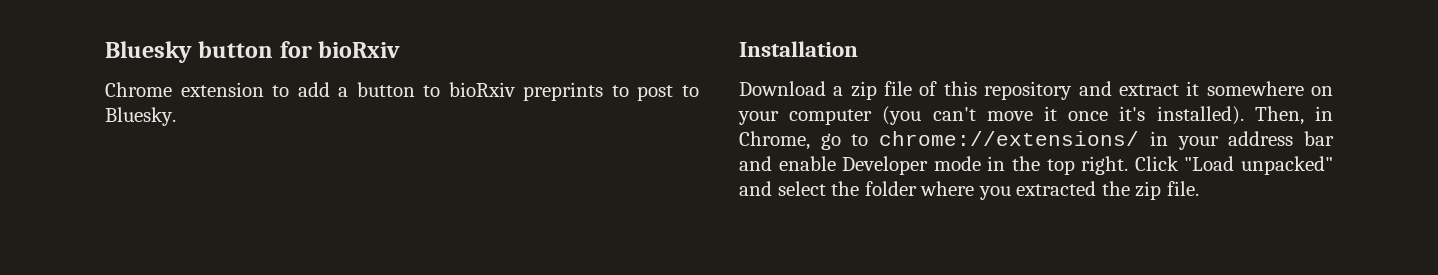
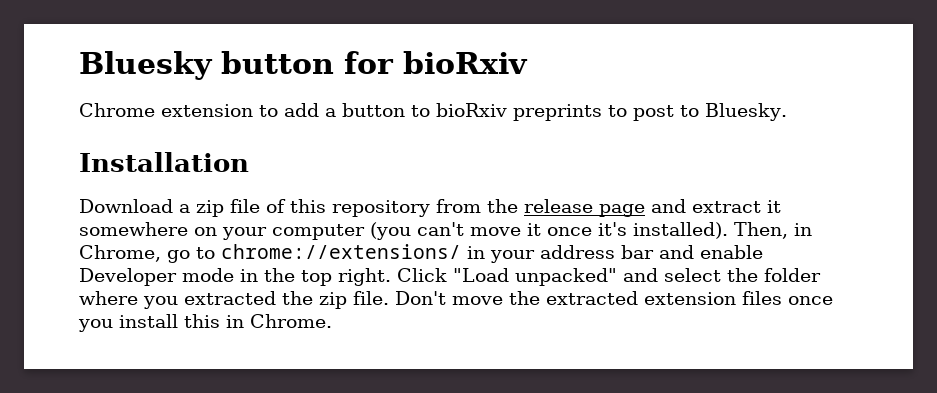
(1073, 90) none -> [436,199,645,217] from the release page
(1199, 188) none -> [395,291,833,305] [78,314,332,332] Don't move the extracted extension files once you install this in Chrome.

